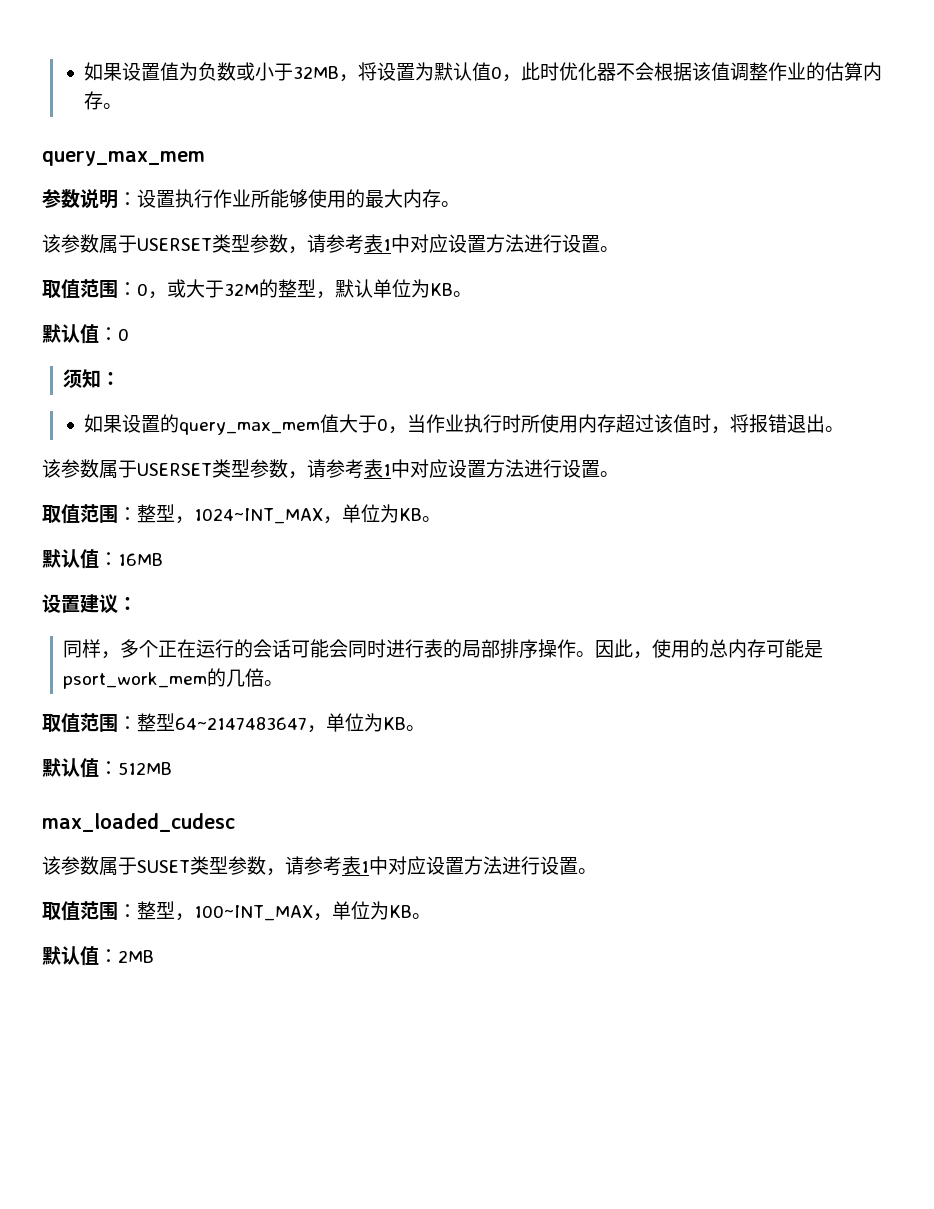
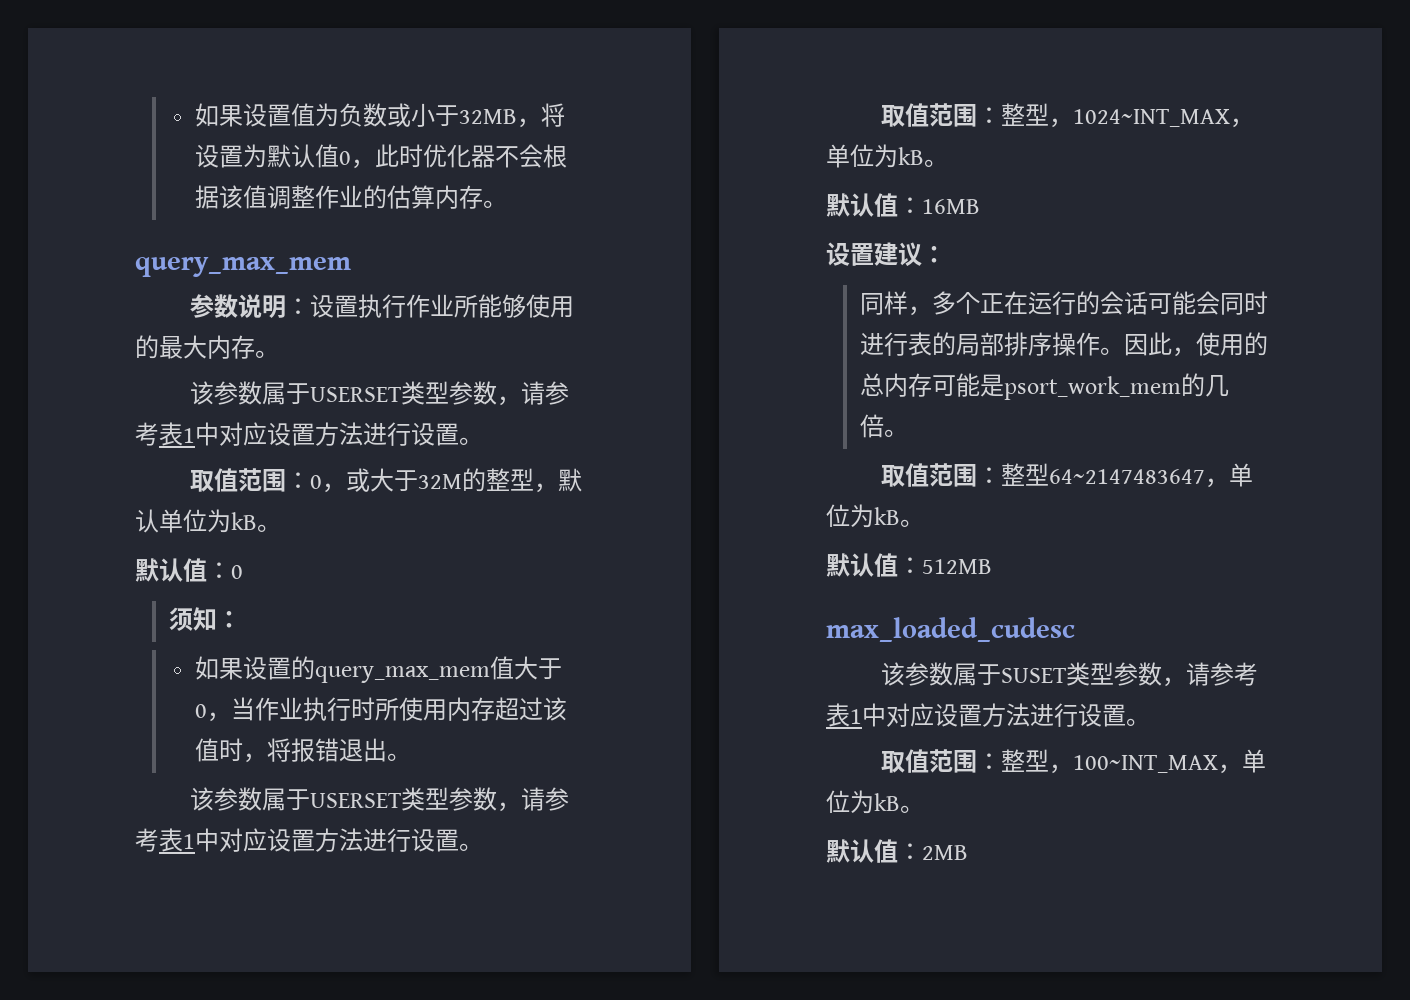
[430,283,453,296] KB -> [231,512,257,530] kB
[399,508,422,521] KB -> [898,147,924,165] kB
[383,717,406,730] KB -> [874,507,900,525] kB
[389,905,412,918] KB -> [874,793,900,811] kB

